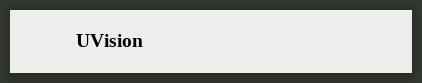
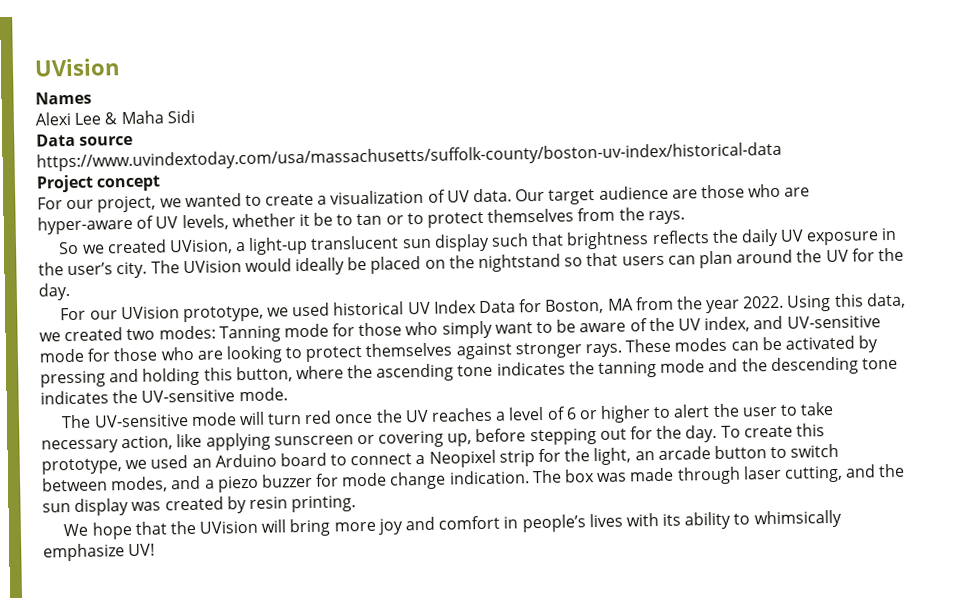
[76,34,143,47] UVision -> [34,58,120,77] [35,91,92,105] [35,109,195,126] [36,133,134,147] [36,141,782,172] [36,174,162,193] [37,183,811,213] [37,207,685,235] [58,227,898,255] [38,247,904,279] [38,283,70,301] [60,292,906,323] [39,315,881,343] [39,335,879,364] [40,356,898,388] [40,387,288,405] [61,401,835,429] [41,423,825,454] [41,443,840,475] [41,463,906,493] [42,495,357,516] [63,509,842,540] [43,543,156,562] UVision // Names // Alexi Lee & Maha Sidi // Data source // https://www.uvindextoday.com/usa/massachusetts/suffolk-county/boston-uv-index/historical-data // Project concept // For our project, we wanted to create a visualization of UV data. Our target audience are those who are hyper-aware of UV levels, whether it be to tan or to protect themselves from the rays. // So we created UVision, a light-up translucent sun display such that brightness reflects the daily UV exposure in the user’s city. The UVision would ideally be placed on the nightstand so that users can plan around the UV for the day. // For our UVision prototype, we used historical UV Index Data for Boston, MA from the year 2022. Using this data, we created two modes: Tanning mode for those who simply want to be aware of the UV index, and UV-sensitive mode for those who are looking to protect themselves against stronger rays. These modes can be activated by pressing and holding this button, where the ascending tone indicates the tanning mode and the descending tone indicates the UV-sensitive mode. // The UV-sensitive mode will turn red once the UV reaches a level of 6 or higher to alert the user to take necessary action, like applying sunscreen or covering up, before stepping out for the day. To create this prototype, we used an Arduino board to connect a Neopixel strip for the light, an arcade button to switch between modes, and a piezo buzzer for mode change indication. The box was made through laser cutting, and the sun display was created by resin printing. // We hope that the UVision will bring more joy and comfort in people’s lives with its ability to whimsically emphasize UV!

